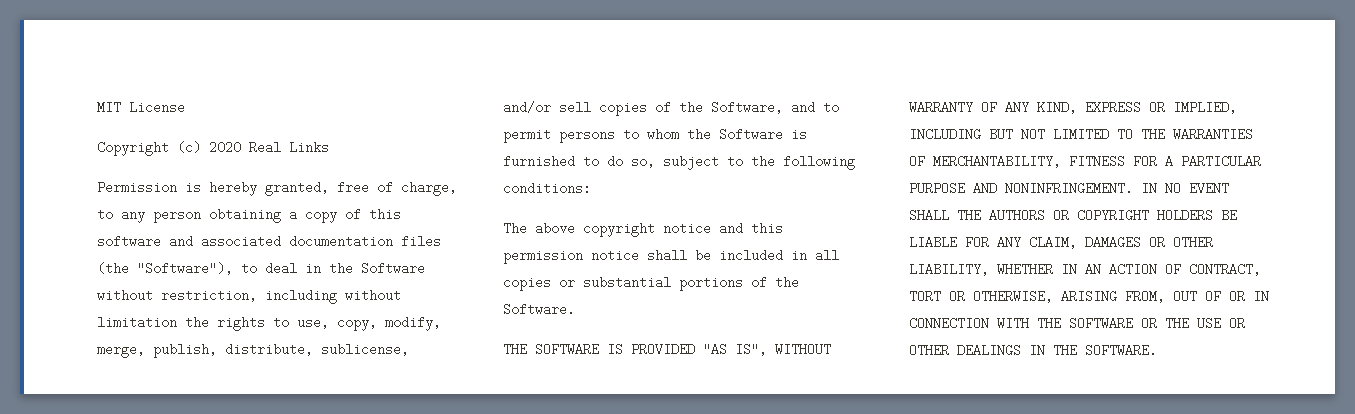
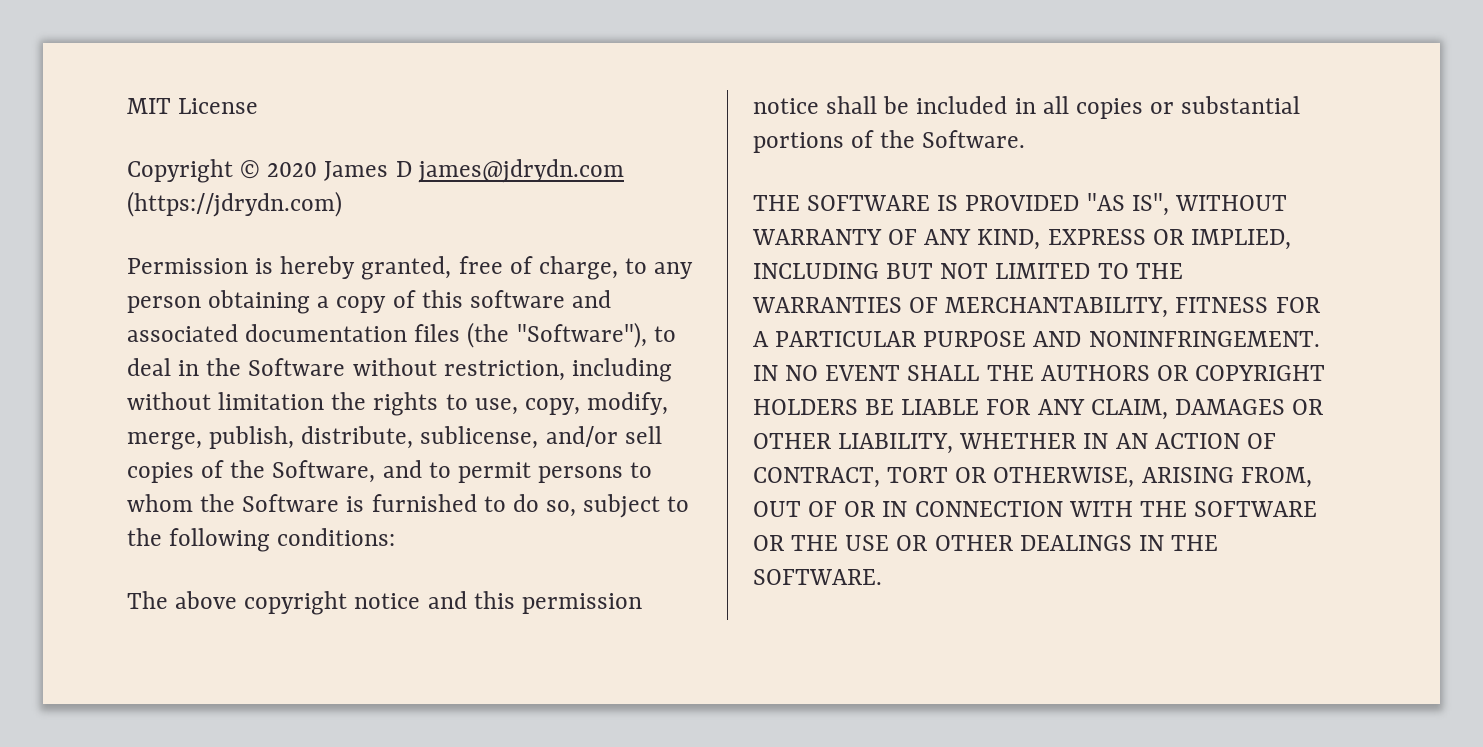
[177,141,329,154] (c) 2020 Real Links -> [240,159,624,183] [127,191,342,217] © 2020 James D james@jdrydn.com (https://jdrydn.com)

